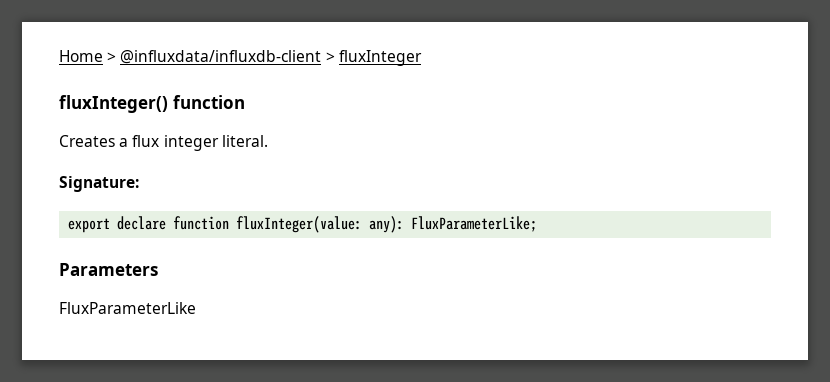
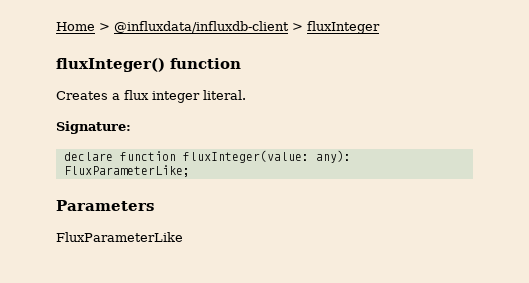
[68,218,111,233] export -> (131, 127) none

